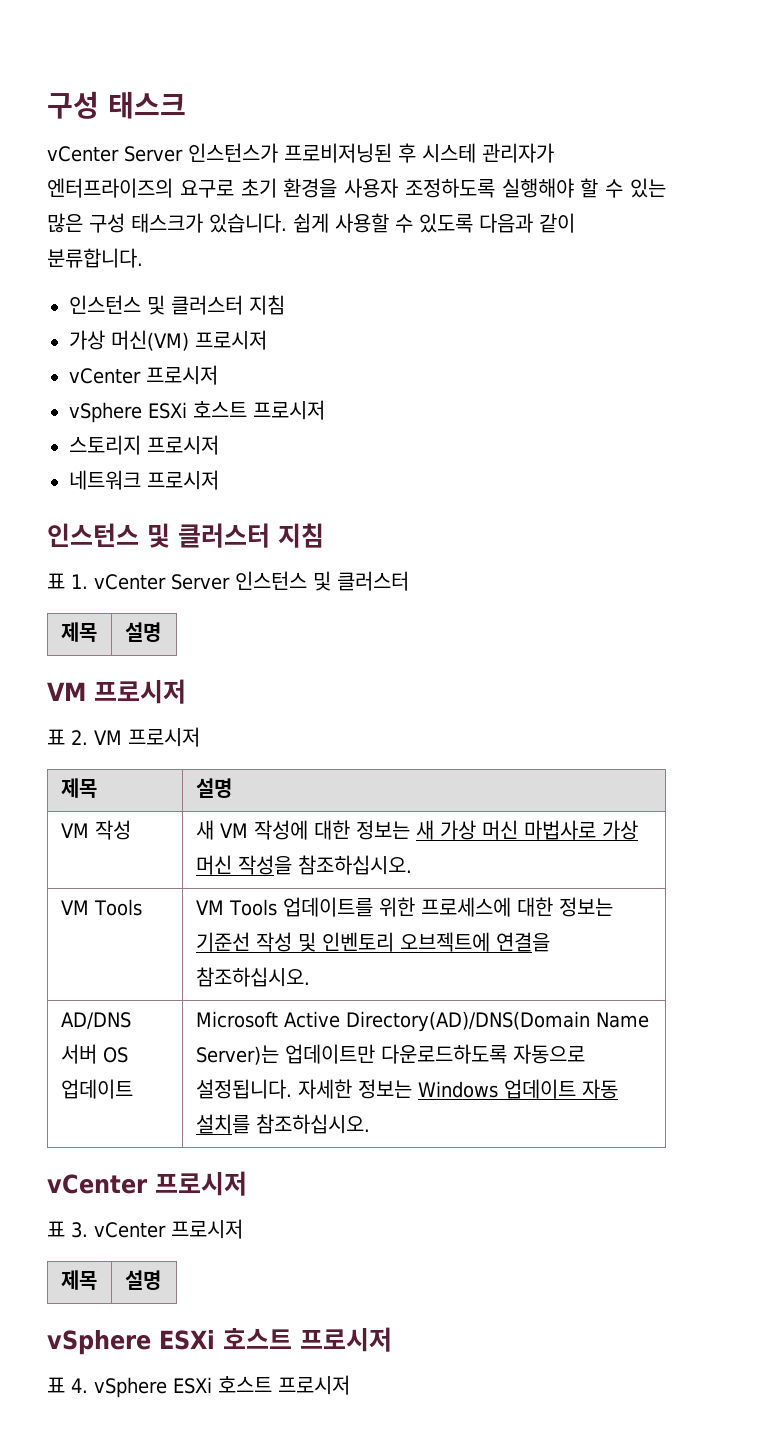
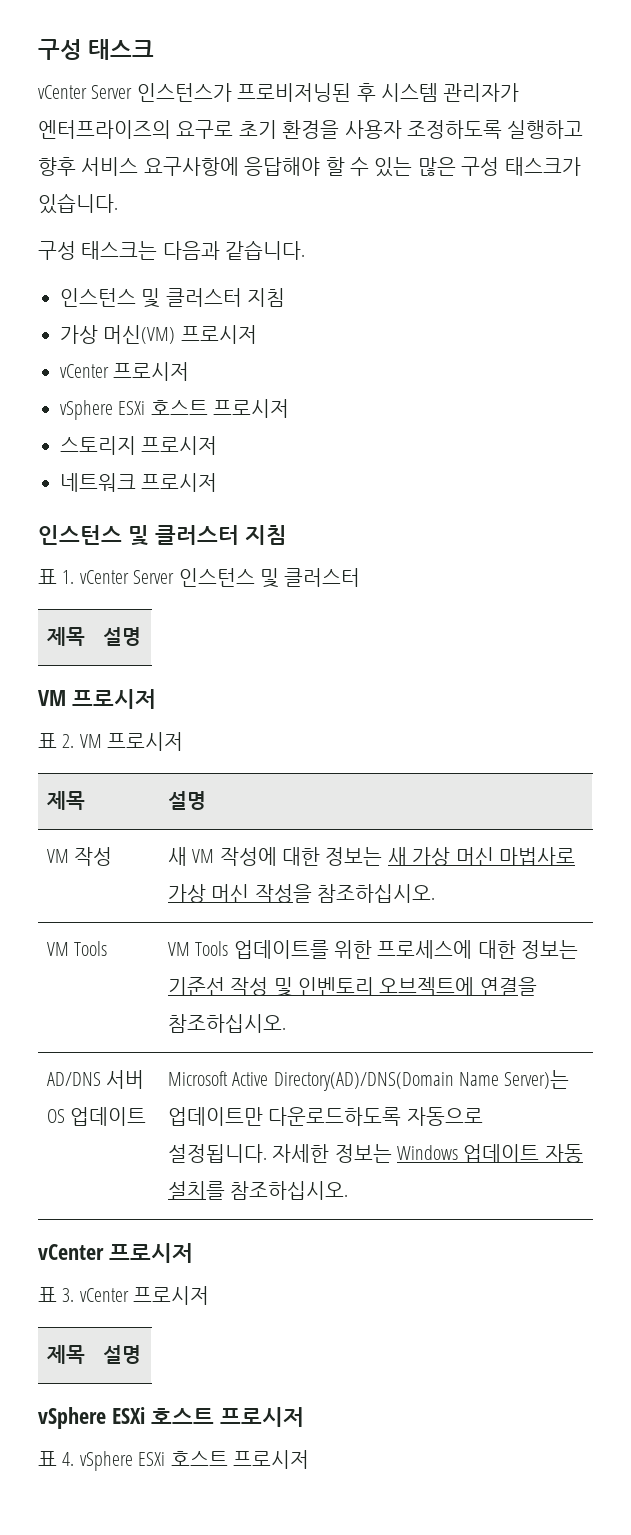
[422,143,476,163] 시스테 -> [381,83,438,102] 시스템
[501,178,574,198] 실행해야 -> [507,120,584,139] [38,157,321,176] 실행하고 향후 서비스 요구사항에 응답해야
[293,213,575,233] [47,248,143,268] 쉽게 사용할 수 있도록 다음과 같이 분류합니다. -> [38,240,306,260] // 구성 태스크는 다음과 같습니다.

